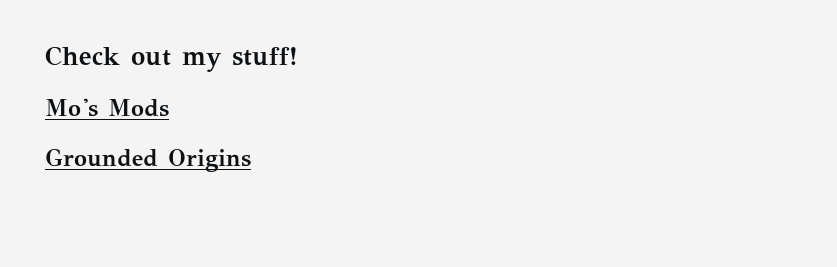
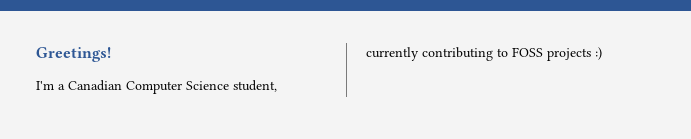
[45,46,298,72] [45,98,169,117] [45,148,251,172] Check out my stuff! // Mo's Mods // Grounded Origins -> [36,47,111,62] [36,80,277,94] [366,47,602,61] Greetings! // I'm a Canadian Computer Science student, currently contributing to FOSS projects :)

